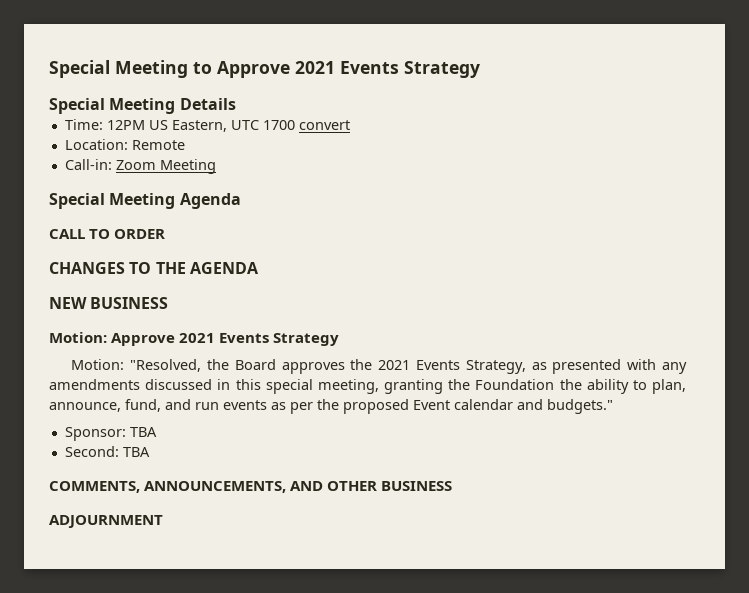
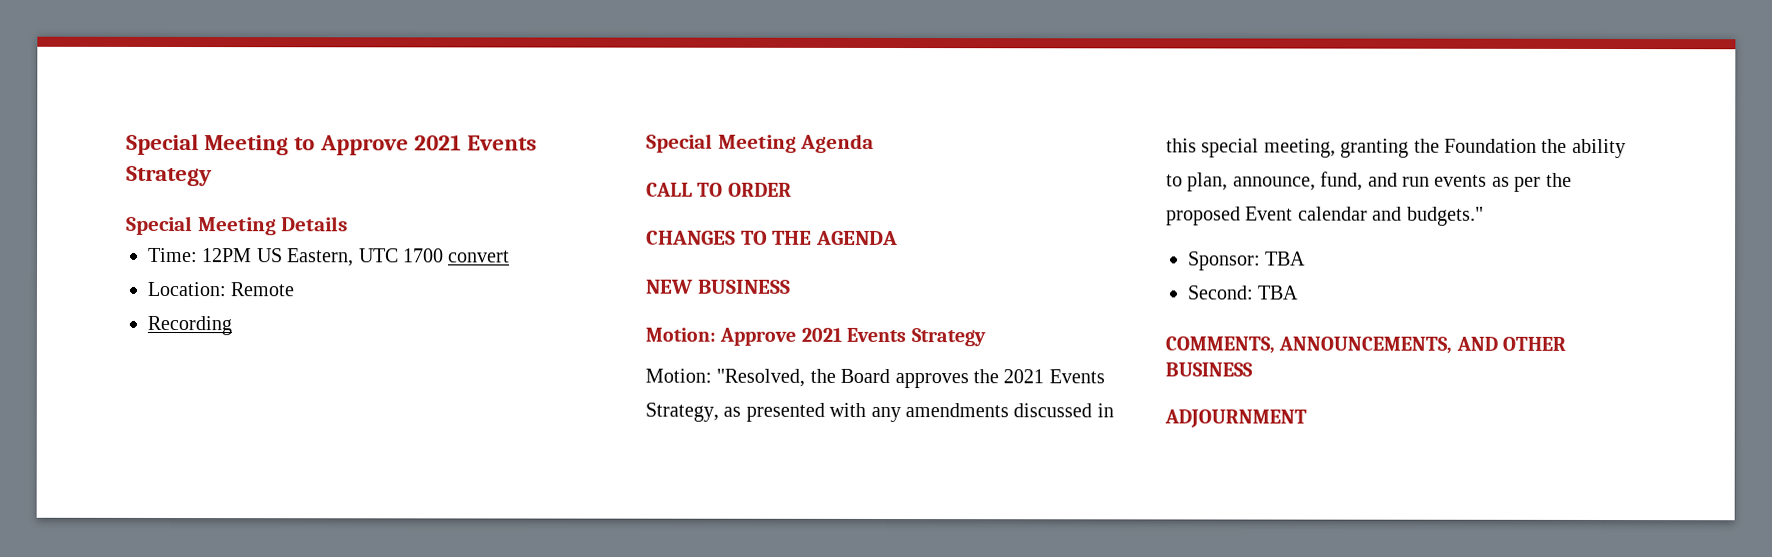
[64,159,216,174] Call-in: Zoom Meeting -> [147,315,232,336] Recording

